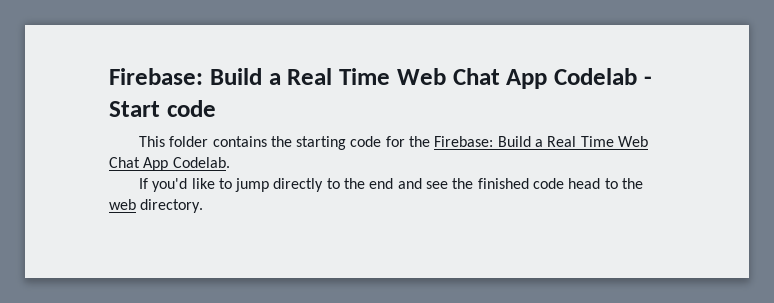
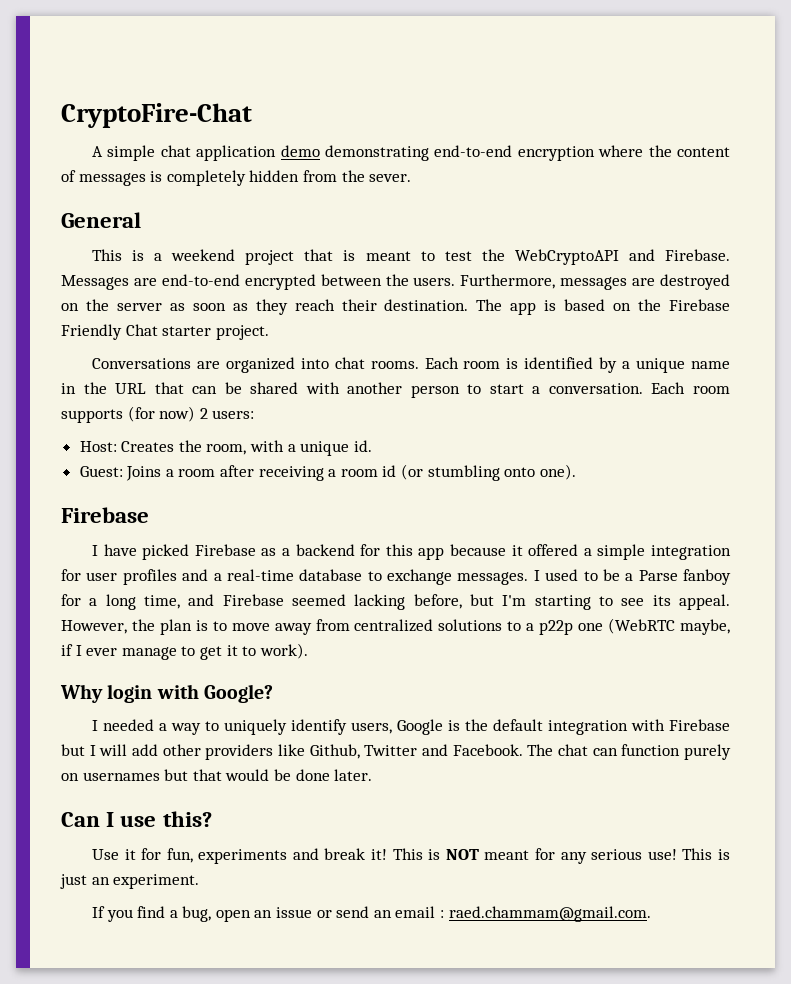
[109,68,652,89] [109,100,216,117] [138,136,649,150] [109,157,230,171] [138,178,643,192] [109,199,204,213] Firebase: Build a Real Time Web Chat App Codelab - Start code // This folder contains the starting code for the Firebase: Build a Real Time Web Chat App Codelab. // If you'd like to jump directly to the end and see the finished code head to the web directory. -> [61,103,252,128] [91,145,730,161] [61,170,412,186] [61,212,141,228] [91,249,730,265] [61,274,730,290] [61,299,730,315] [61,324,269,340] [91,357,730,373] [61,382,730,398] [61,406,255,423] [79,440,372,456] [79,464,576,481] [61,507,149,523] [91,544,731,560] [61,569,731,585] [61,594,730,610] [61,618,730,635] [61,643,308,660] [60,684,273,703] [91,719,731,735] [61,744,731,760] [61,769,373,781] [61,811,212,827] [91,848,730,864] [60,874,200,889] [91,906,651,922] CryptoFire-Chat // A simple chat application demo demonstrating end-to-end encryption where the content of messages is completely hidden from the sever. // General // This is a weekend project that is meant to test the WebCryptoAPI and Firebase. Messages are end-to-end encrypted between the users. Furthermore, messages are destroyed on the server as soon as they reach their destination. The app is based on the Firebase Friendly Chat starter project. // Conversations are organized into chat rooms. Each room is identified by a unique name in the URL that can be shared with another person to start a conversation. Each room supports (for now) 2 users: // Host: Creates the room, with a unique id. // Guest: Joins a room after receiving a room id (or stumbling onto one). // Firebase // I have picked Firebase as a backend for this app because it offered a simple integration for user profiles and a real-time database to exchange messages. I used to be a Parse fanboy for a long time, and Firebase seemed lacking before, but I'm starting to see its appeal. However, the plan is to move away from centralized solutions to a p22p one (WebRTC maybe, if I ever manage to get it to work). // Why login with Google? // I needed a way to uniquely identify users, Google is the default integration with Firebase but I will add other providers like Github, Twitter and Facebook. The chat can function purely on usernames but that would be done later. // Can I use this? // Use it for fun, experiments and break it! This is NOT meant for any serious use! This is just an experiment. // If you find a bug, open an issue or send an email : raed.chammam@gmail.com.

